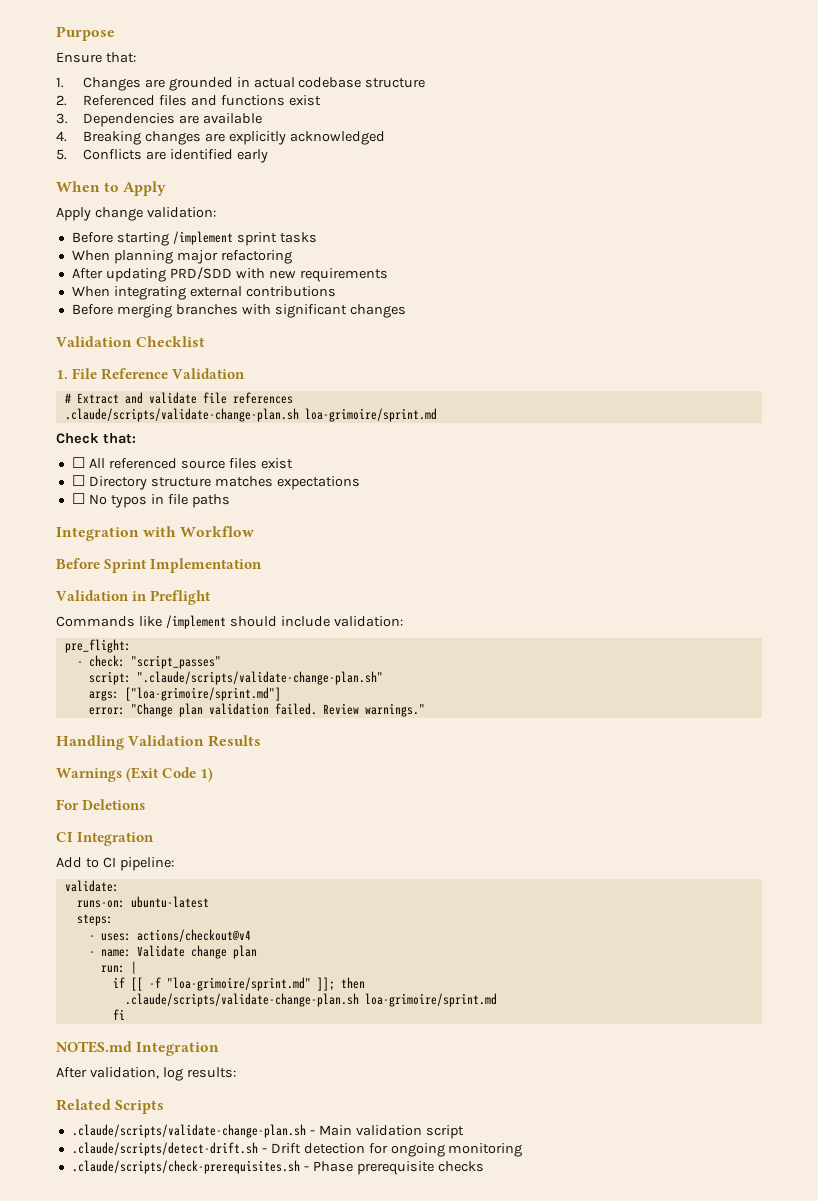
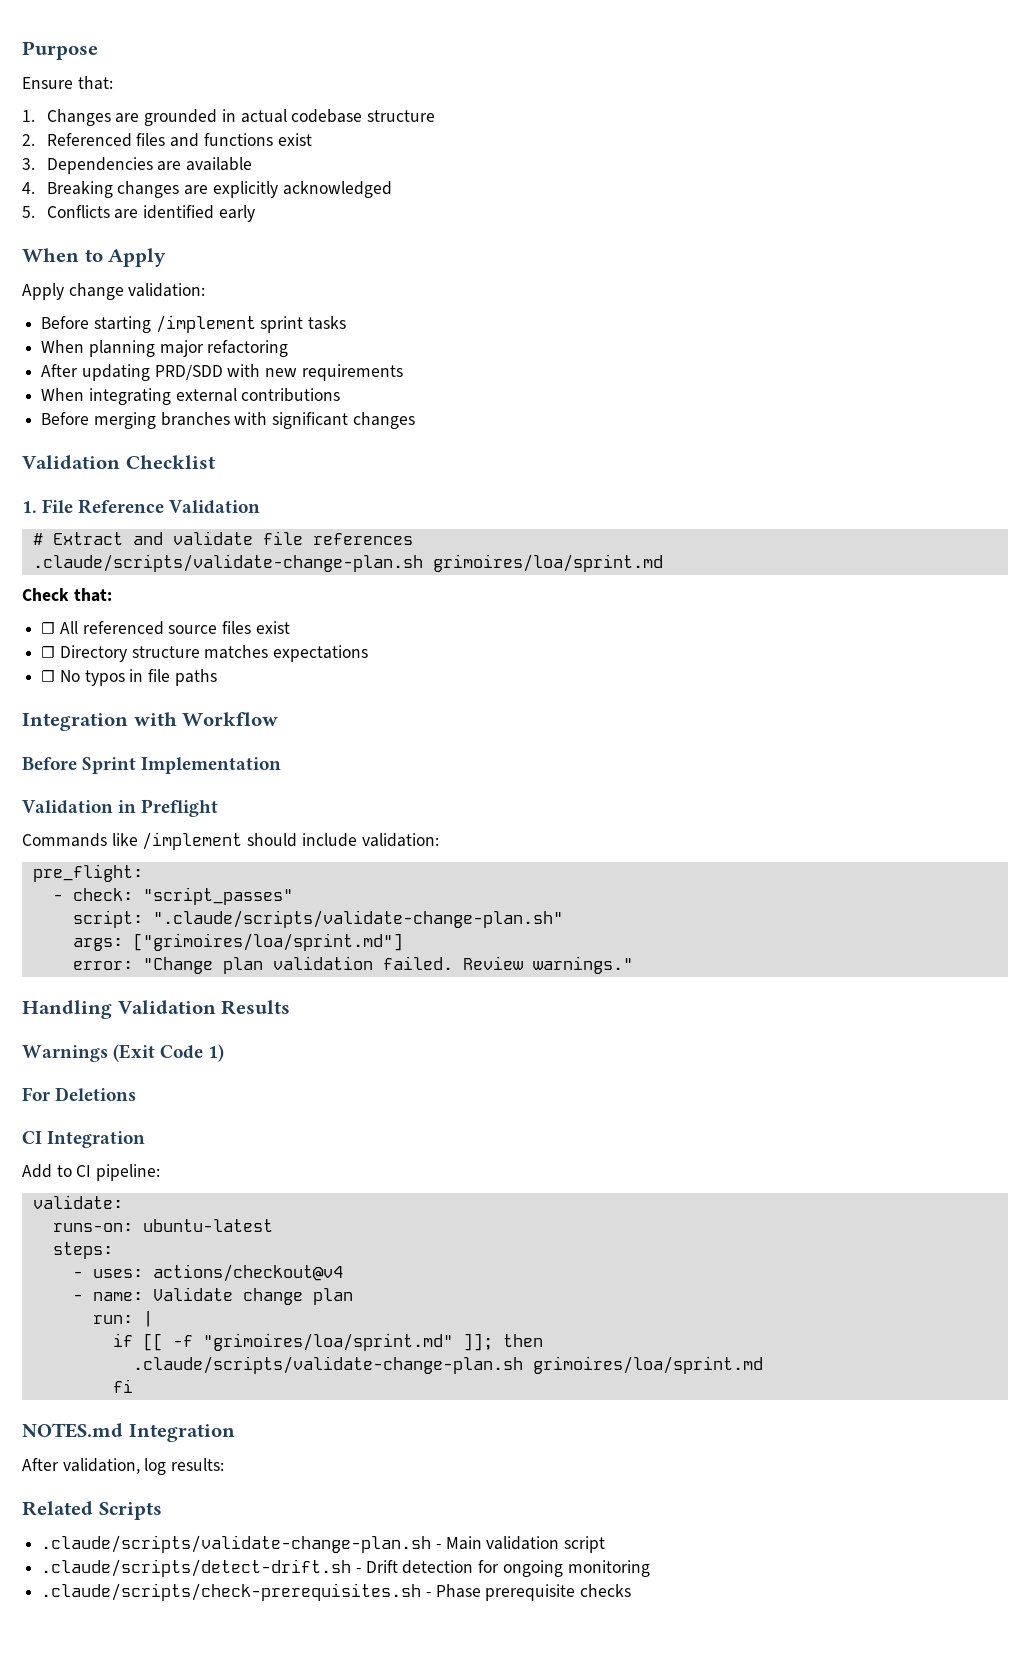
[304,408,437,422] loa-grimoire/sprint.md -> [432,554,663,572] grimoires/loa/sprint.md
[124,687,281,701] ["loa-grimoire/sprint.md"] -> [132,933,403,951] ["grimoires/loa/sprint.md"]
[166,977,311,991] "loa-grimoire/sprint.md" -> [202,1333,453,1351] "grimoires/loa/sprint.md"
[364,993,497,1007] loa-grimoire/sprint.md -> [532,1356,763,1374] grimoires/loa/sprint.md

